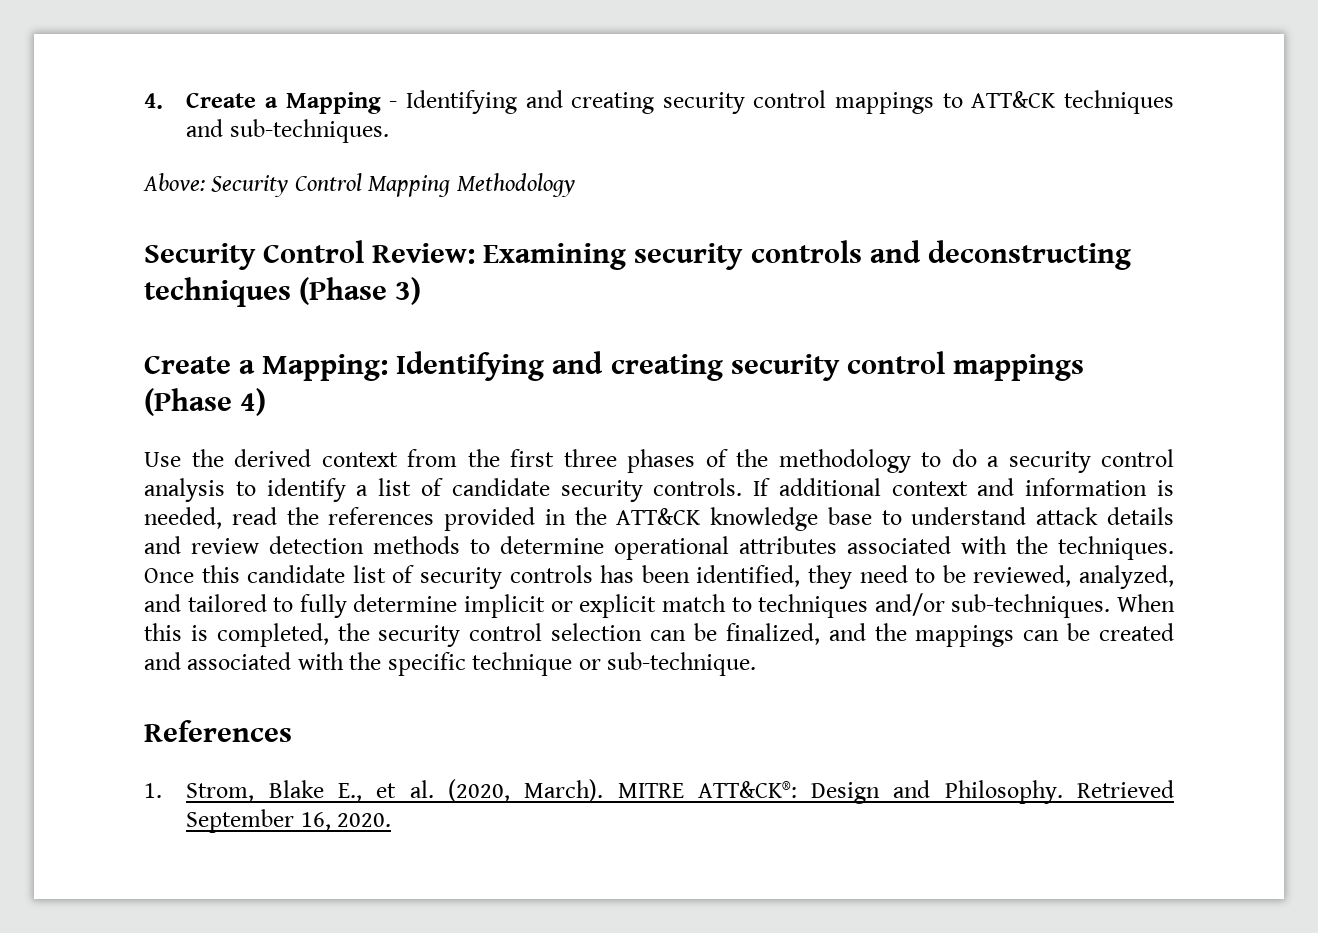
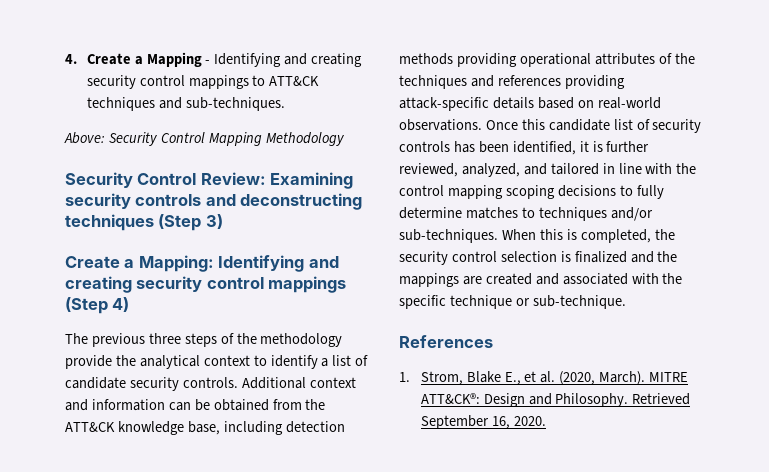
[299,277,388,305] (Phase -> [158,214,202,231] (Step
[144,388,232,416] (Phase -> [65,297,108,314] (Step
[144,449,1174,473] [144,478,225,502] Use the derived context from the first three phases of the methodology to do a security control analysis -> [65,333,343,347] [65,355,250,369] The previous three steps of the methodology provide the analytical context
[753,478,881,496] If additional -> [241,377,306,389] Additional
[1157,480,1175,496] [144,507,1174,531] [144,536,1174,560] is needed, read the references provided in the ATT&CK knowledge base to understand attack details and review detection methods to determine operational attributes associated with the techniques. -> [168,399,326,411] [65,421,345,435] [399,53,695,67] [399,75,625,89] [399,97,661,111] [399,119,482,131] can be obtained from the ATT&CK knowledge base, including detection methods providing operational attributes of the techniques and references providing attack-specific details based on real-world observations.
[808,565,1175,589] [144,594,726,618] they need to be reviewed, analyzed, and tailored to fully determine implicit or explicit match -> [579,141,650,152] [399,163,697,177] [399,185,664,199] [399,207,518,219] it is further reviewed, analyzed, and tailored in line with the control mapping scoping decisions to fully determine matches
[650,623,820,645] can be finalized, -> [560,251,627,263] is finalized
[1023,623,1091,641] can be -> [462,276,482,285] are

